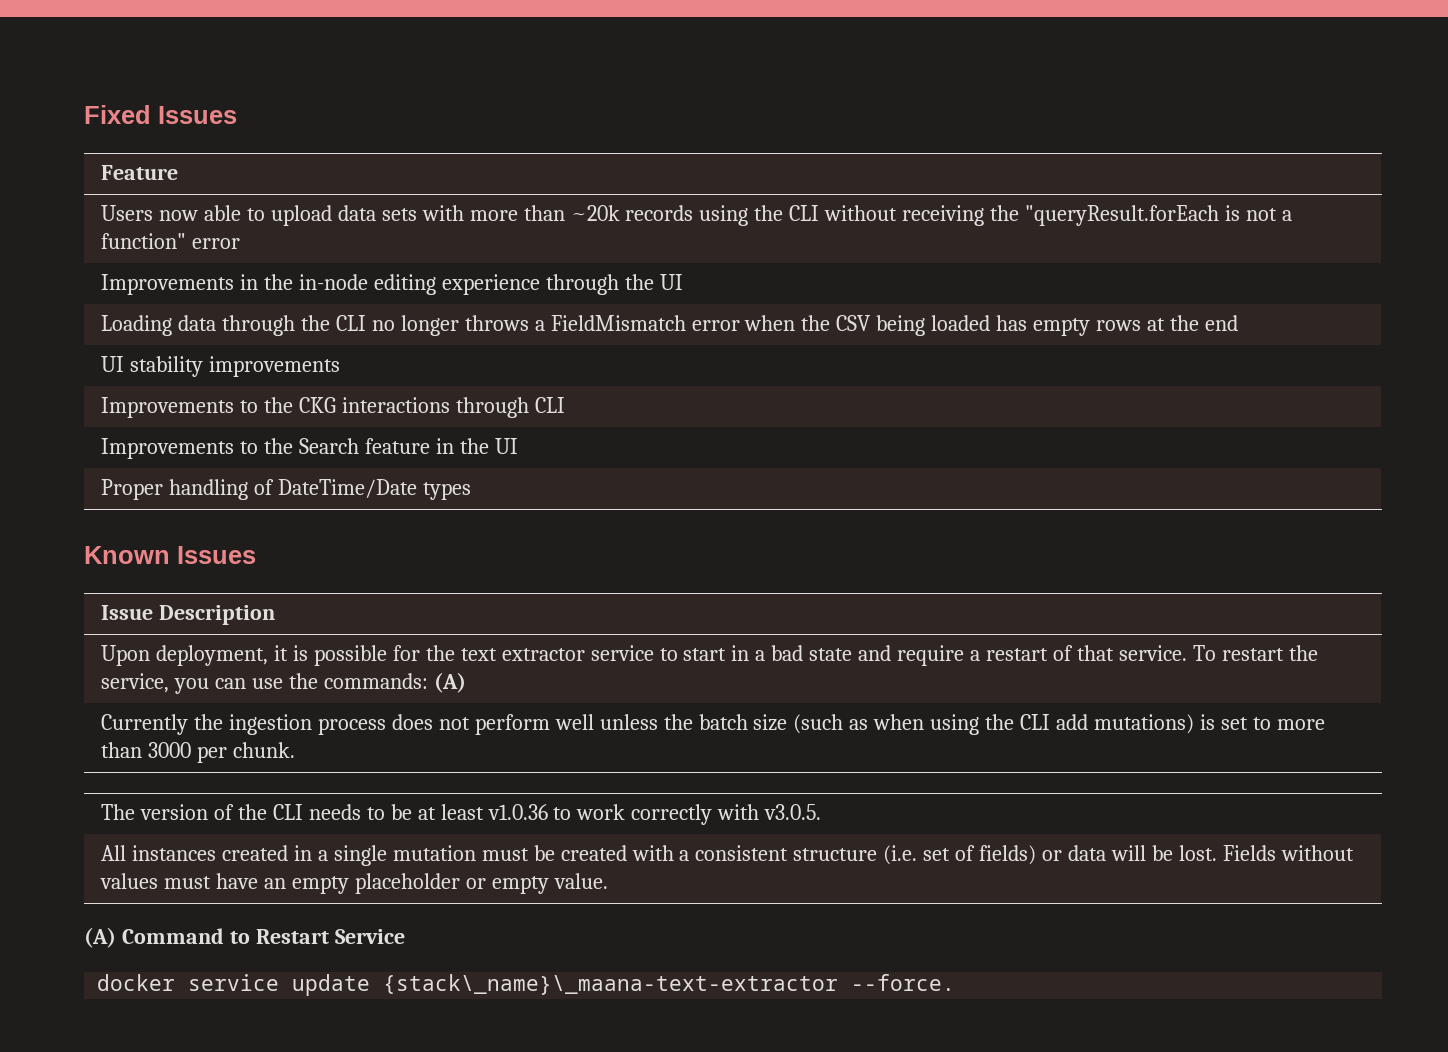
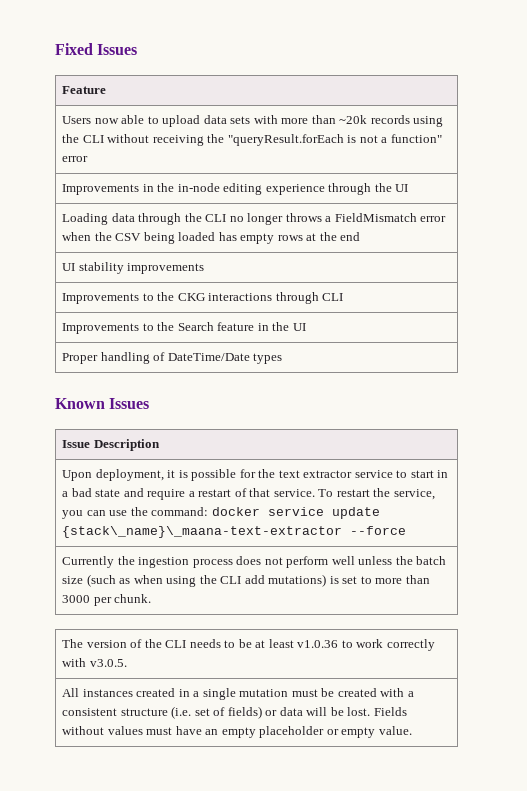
[323,672,466,693] commands: (A) -> [151,507,380,519] [62,526,407,538] command: docker service update {stack\_name}\_maana-text-extractor --force
[84,927,405,948] [97,974,956,996] // (A) Command to Restart Service // docker service update {stack\_name}\_maana-text-extractor --force. -> (412, 730) none

